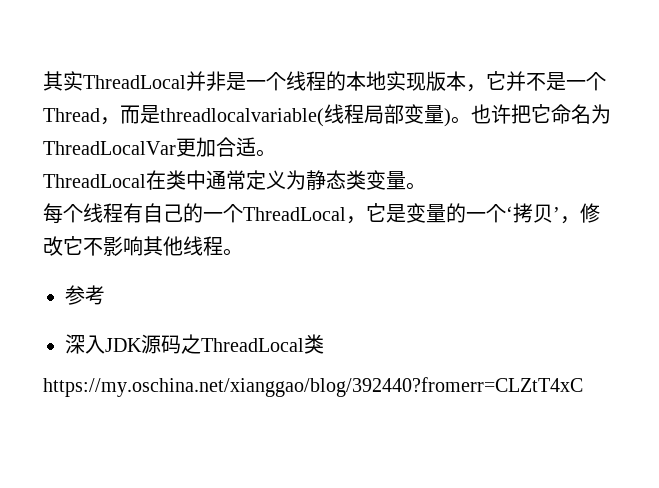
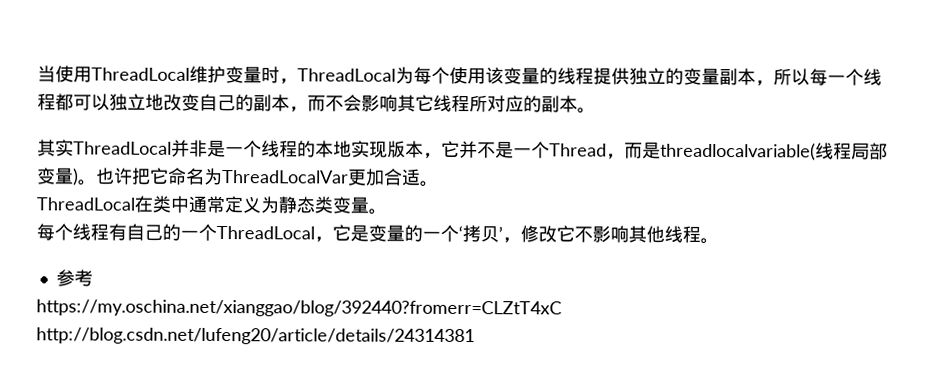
(43, 81) none -> [37,65,882,87] [37,93,596,114] 当使用ThreadLocal维护变量时，ThreadLocal为每个使用该变量的线程提供独立的变量副本，所以每一个线程都可以独立地改变自己的副本，而不会影响其它线程所对应的副本。 //
[65,334,324,354] // 深入JDK源码之ThreadLocal类 -> (93, 278) none
(583, 387) none -> [36,327,475,346] http://blog.csdn.net/lufeng20/article/details/24314381

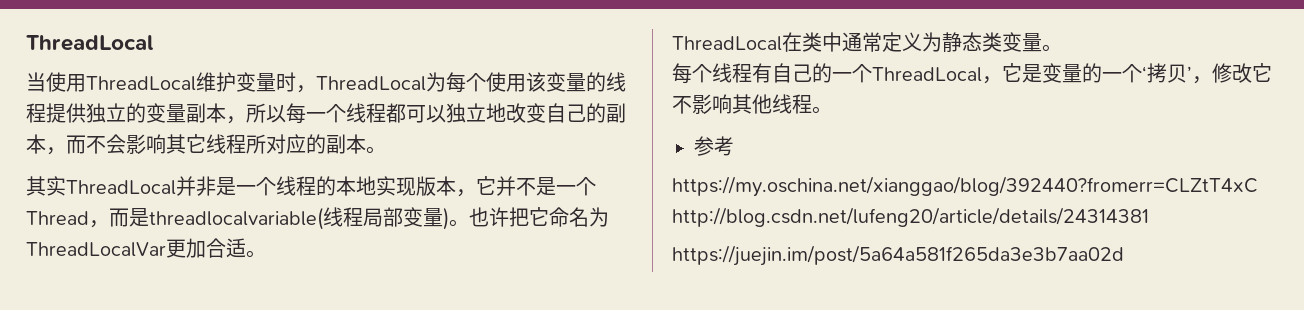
(37, 74) none -> [26,35,153,51] ThreadLocal //
(475, 336) none -> [672,245,1124,266] // https://juejin.im/post/5a64a581f265da3e3b7aa02d

